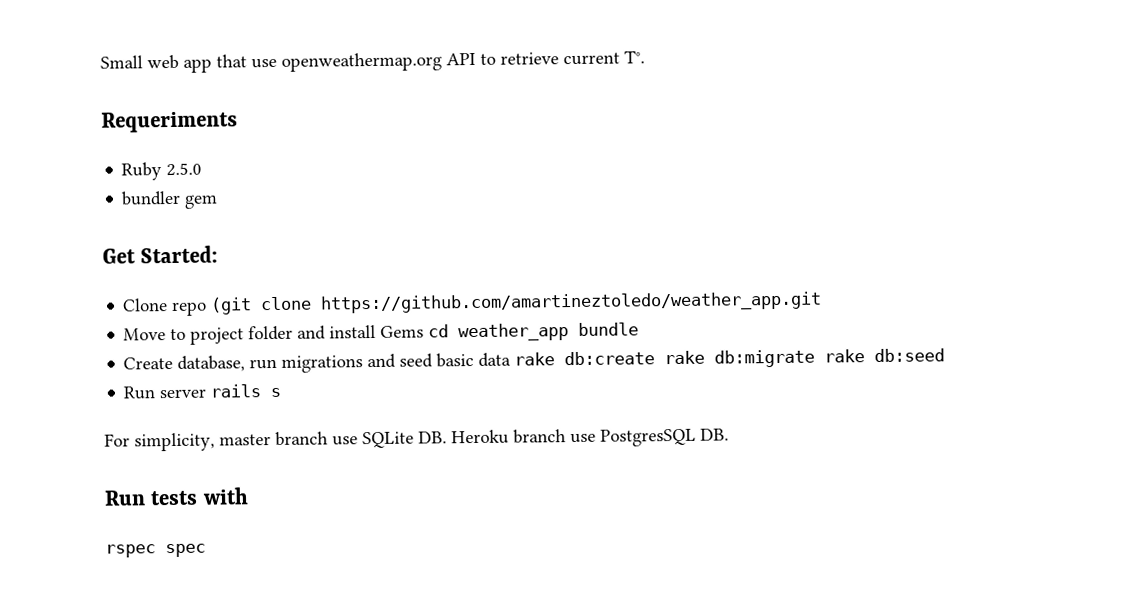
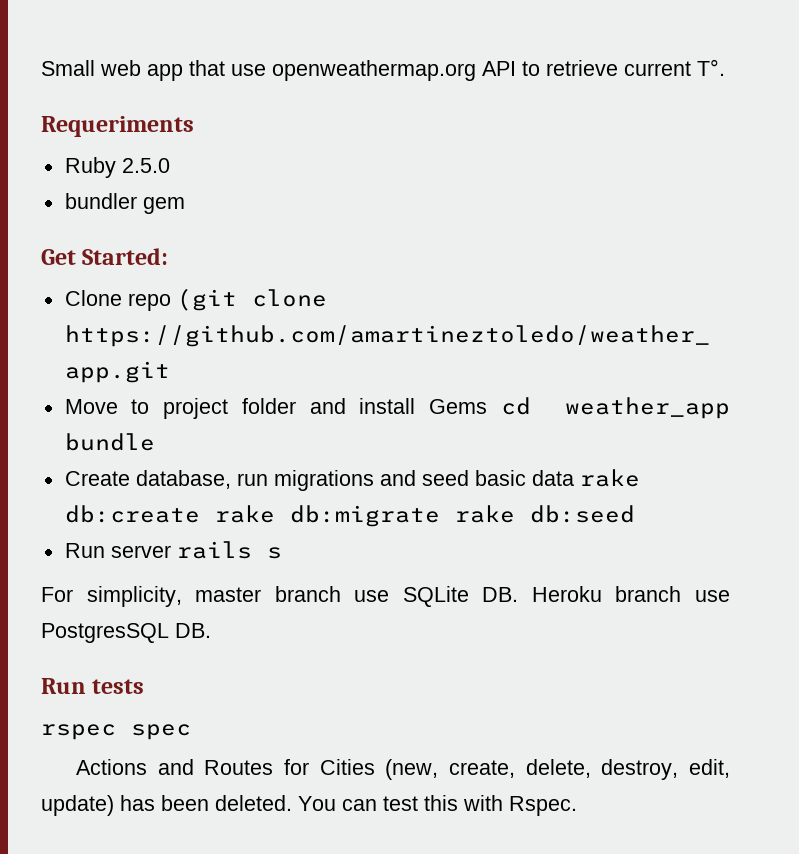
[202,487,249,505] with -> (145, 686) none
(206, 550) none -> [75,759,730,780] [41,795,577,816] // Actions and Routes for Cities (new, create, delete, destroy, edit, update) has been deleted. You can test this with Rspec.

